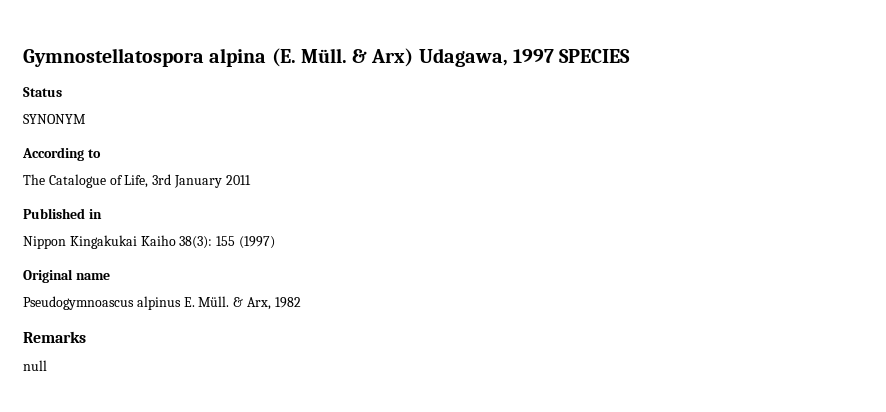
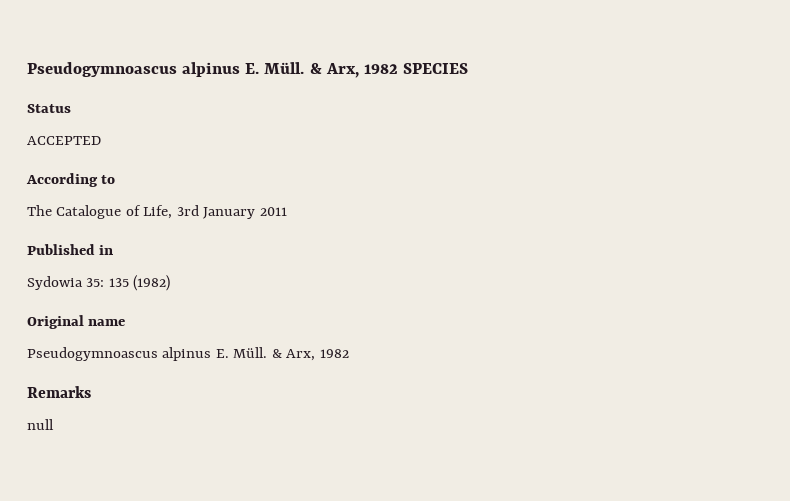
[23,48,554,67] Gymnostellatospora alpina (E. Müll. & Arx) Udagawa, 1997 -> [27,62,398,78] Pseudogymnoascus alpinus E. Müll. & Arx, 1982
[23,114,86,124] SYNONYM -> [27,136,101,145] ACCEPTED
[23,235,275,249] Nippon Kingakukai Kaiho 38(3): 155 (1997) -> [27,275,171,291] Sydowia 35: 135 (1982)

